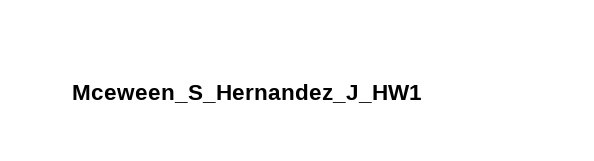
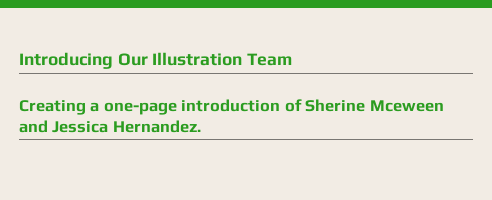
[72,84,422,103] Mceween_S_Hernandez_J_HW1 -> [19,52,293,69] [19,99,444,115] [19,120,201,133] Introducing Our Illustration Team // Creating a one-page introduction of Sherine Mceween and Jessica Hernandez.

